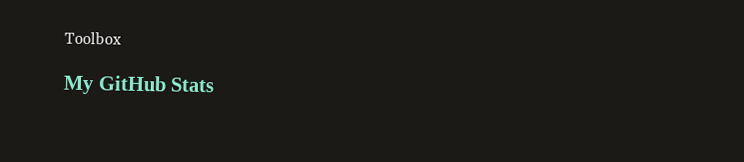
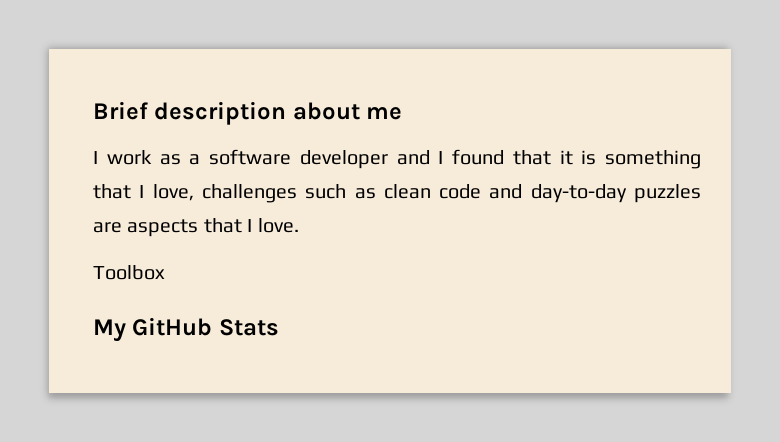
(64, 38) none -> [93,101,403,125] [93,149,701,169] [93,184,701,203] [93,218,299,237] Brief description about me // I work as a software developer and I found that it is something that I love, challenges such as clean code and day-to-day puzzles are aspects that I love. //

